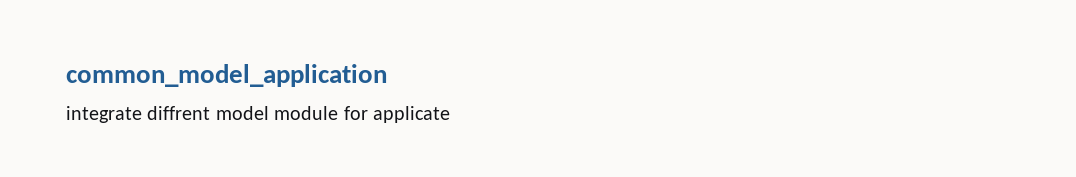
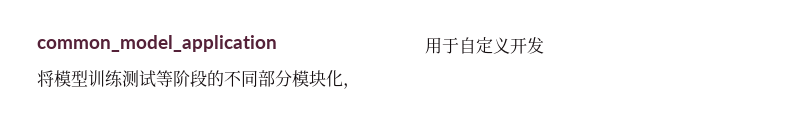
[66,106,450,123] integrate diffrent model module for applicate -> [37,70,360,89] [425,37,544,54] 将模型训练测试等阶段的不同部分模块化，用于自定义开发

